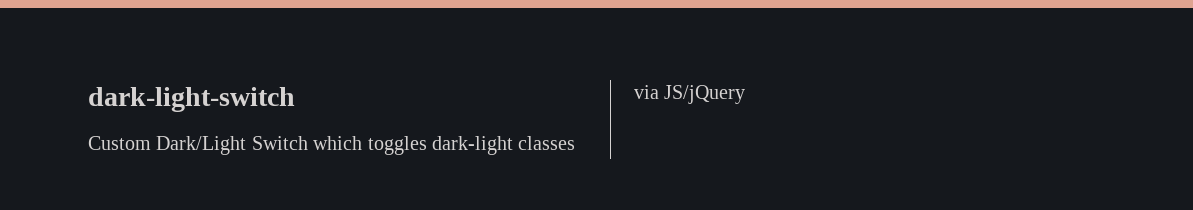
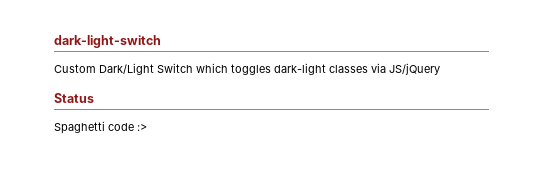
(746, 94) none -> [54,93,94,103] [54,121,147,134] // Status // Spaghetti code :>

